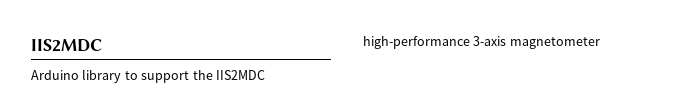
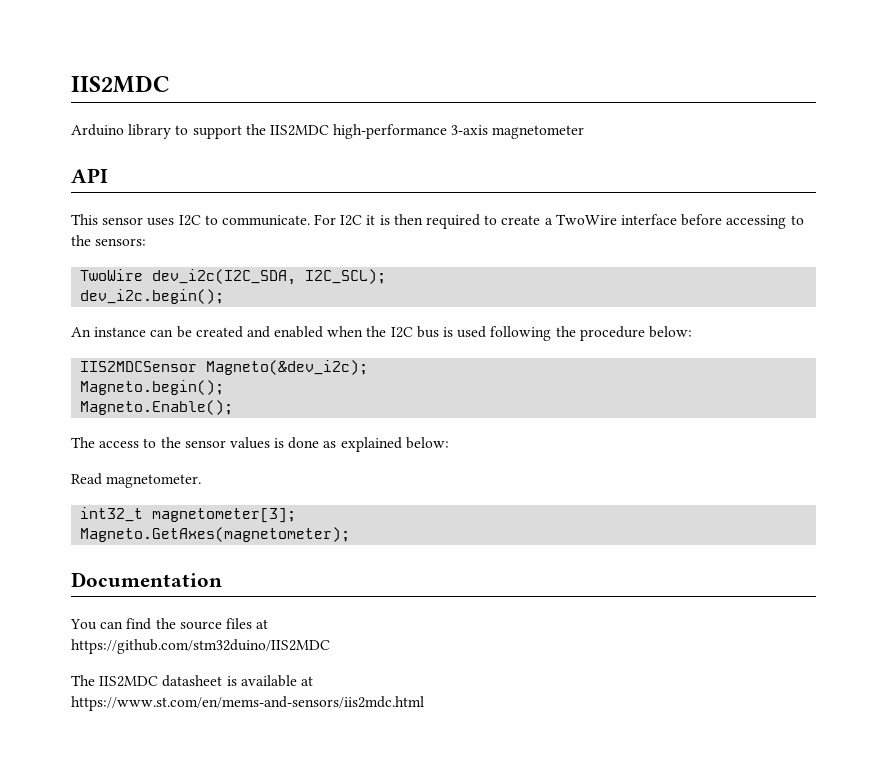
(600, 43) none -> [71,168,108,183] [71,214,804,229] [71,235,147,246] [80,269,387,285] [80,289,225,304] [71,326,692,341] [80,360,369,375] [80,380,225,395] [80,400,234,415] [71,437,449,452] [71,473,202,488] [80,507,297,523] [80,527,351,542] [71,572,222,587] [70,618,269,630] [71,639,330,654] [71,675,313,687] [71,696,424,711] // API // This sensor uses I2C to communicate. For I2C it is then required to create a TwoWire interface before accessing to the sensors: // TwoWire dev_i2c(I2C_SDA, I2C_SCL); // dev_i2c.begin(); // An instance can be created and enabled when the I2C bus is used following the procedure below: // IIS2MDCSensor Magneto(&dev_i2c); // Magneto.begin(); // Magneto.Enable(); // The access to the sensor values is done as explained below: // Read magnetometer. // int32_t magnetometer[3]; // Magneto.GetAxes(magnetometer); // Documentation // You can find the source files at // https://github.com/stm32duino/IIS2MDC // The IIS2MDC datasheet is available at // https://www.st.com/en/mems-and-sensors/iis2mdc.html

